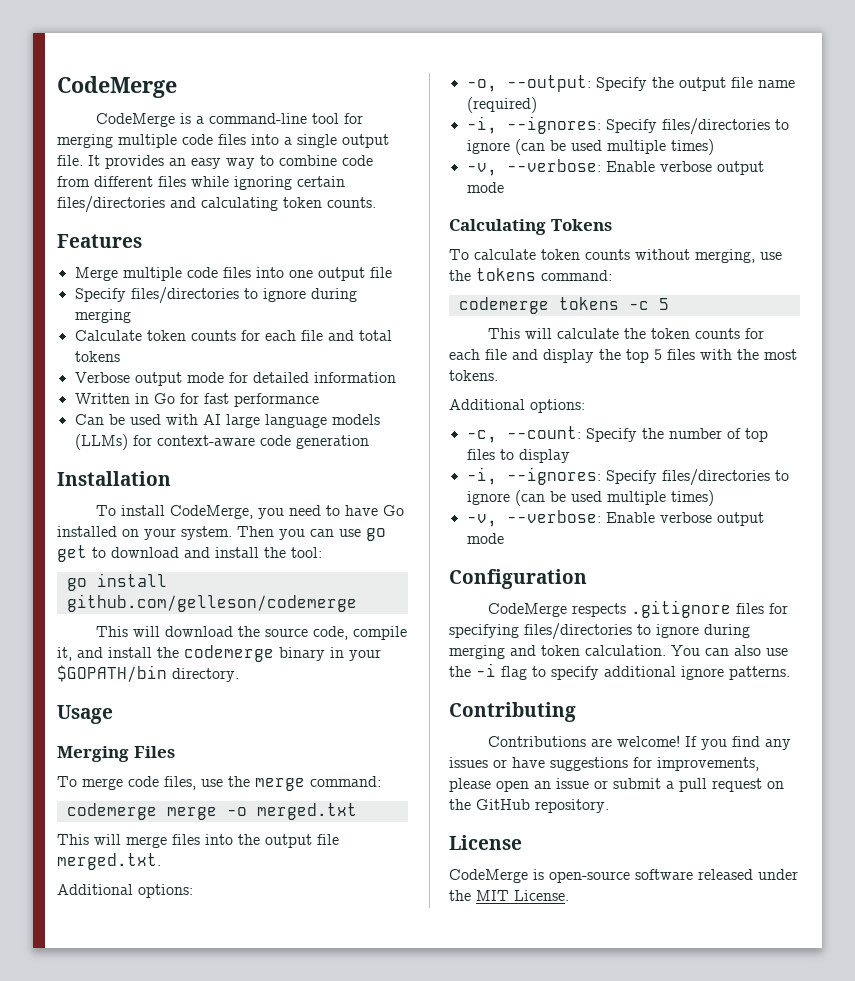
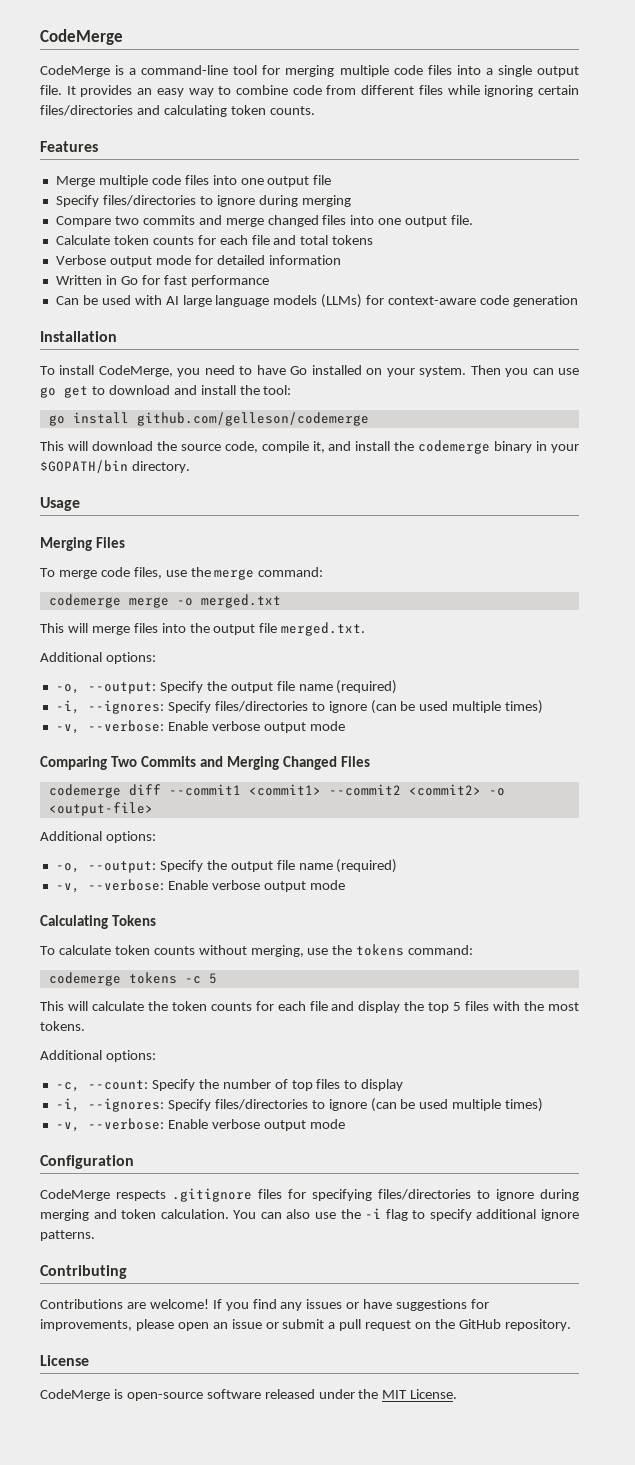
(131, 316) none -> [55,215,474,227] // Compare two commits and merge changed files into one output file.
(504, 187) none -> [40,756,371,770] [48,784,505,798] [48,802,153,816] [40,831,156,843] [55,859,398,873] [55,879,345,893] // Comparing Two Commits and Merging Changed Files // codemerge diff --commit1 <commit1> --commit2 <commit2> -o <output-file> // Additional options: // -o, --output: Specify the output file name (required) // -v, --verbose: Enable verbose output mode

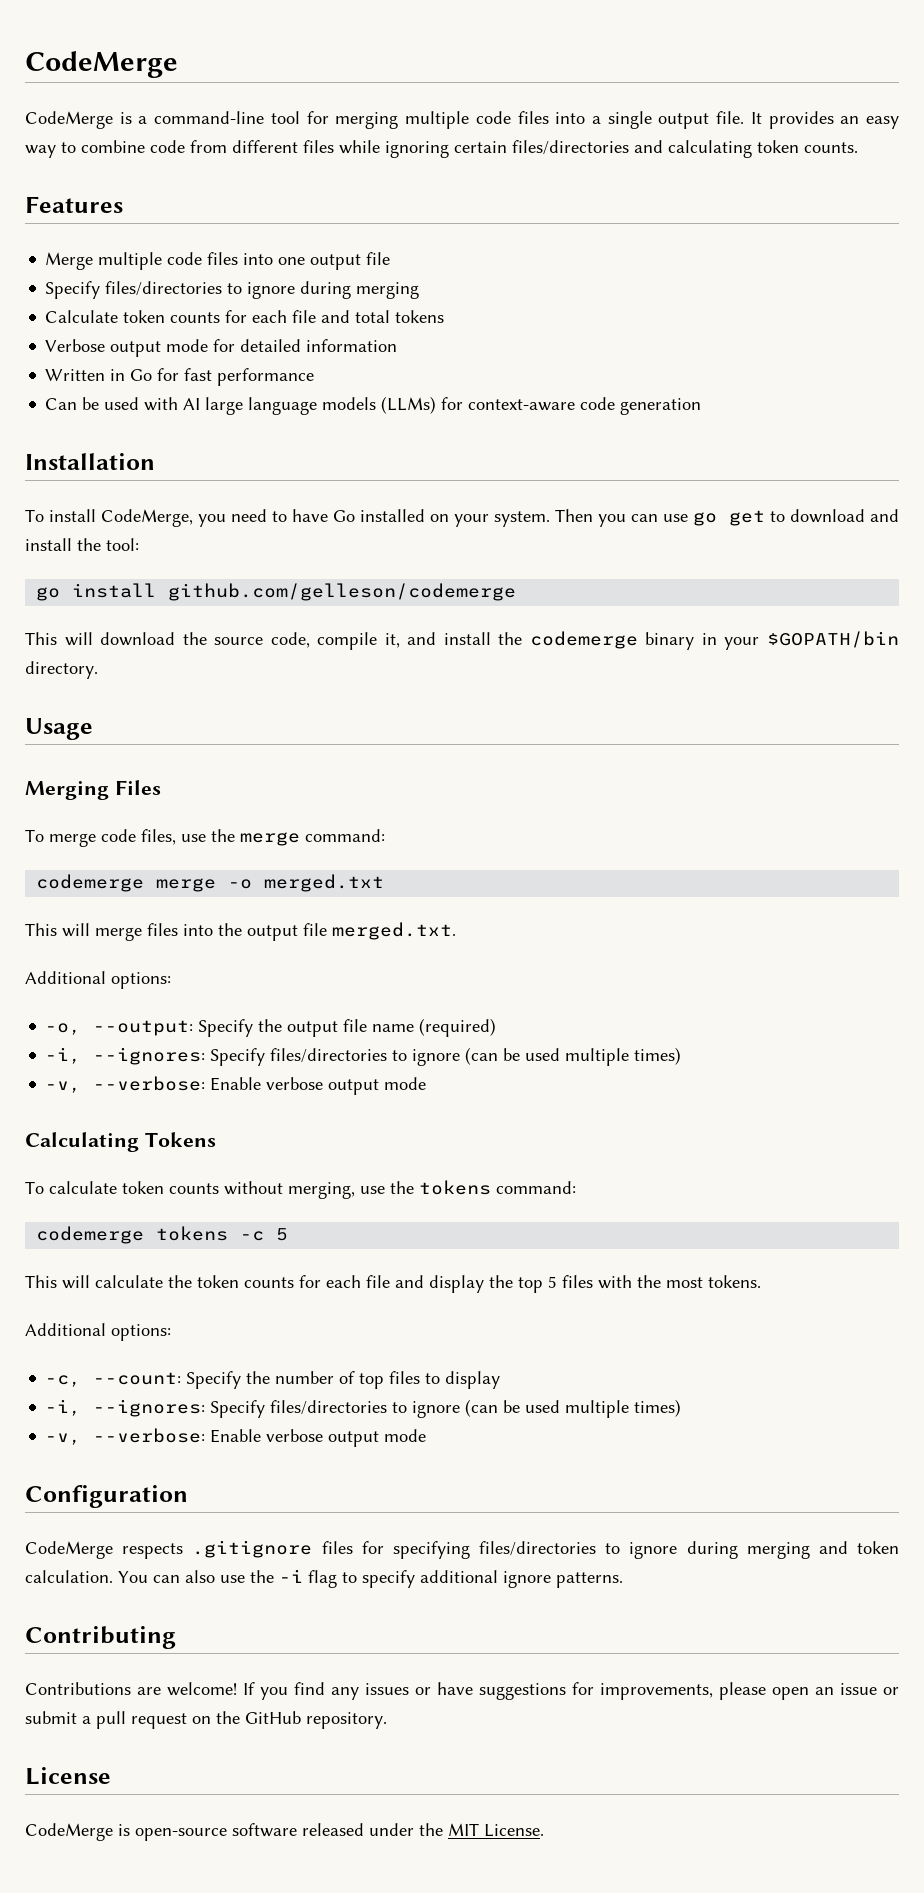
[55,215,474,227] // Compare two commits and merge changed files into one output file. -> (420, 290) none
[40,756,371,770] [48,784,505,798] [48,802,153,816] [40,831,156,843] [55,859,398,873] [55,879,345,893] // Comparing Two Commits and Merging Changed Files // codemerge diff --commit1 <commit1> --commit2 <commit2> -o <output-file> // Additional options: // -o, --output: Specify the output file name (required) // -v, --verbose: Enable verbose output mode -> (427, 1083) none

